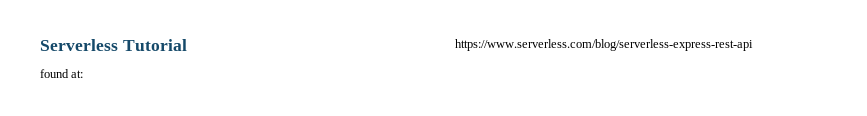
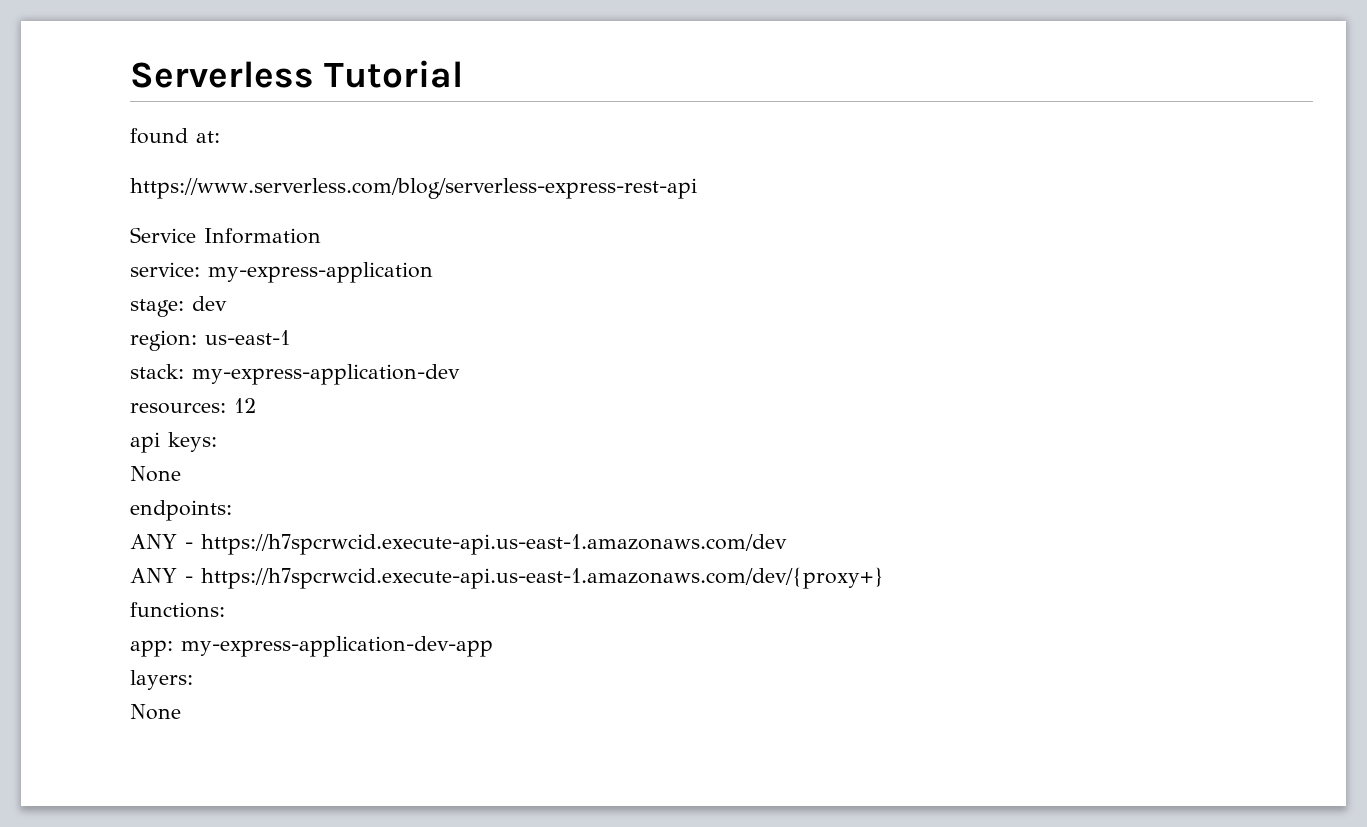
(753, 45) none -> [130,227,321,244] [130,262,433,283] [130,296,227,317] [130,330,290,351] [130,364,460,385] [130,398,256,414] [130,432,217,453] [130,466,181,482] [130,500,232,521] [130,534,787,555] [130,567,884,589] [130,602,225,618] [130,636,493,657] [130,670,193,690] [130,704,181,720] // Service Information // service: my-express-application // stage: dev // region: us-east-1 // stack: my-express-application-dev // resources: 12 // api keys: // None // endpoints: // ANY - https://h7spcrwcid.execute-api.us-east-1.amazonaws.com/dev // ANY - https://h7spcrwcid.execute-api.us-east-1.amazonaws.com/dev/{proxy+} // functions: // app: my-express-application-dev-app // layers: // None

